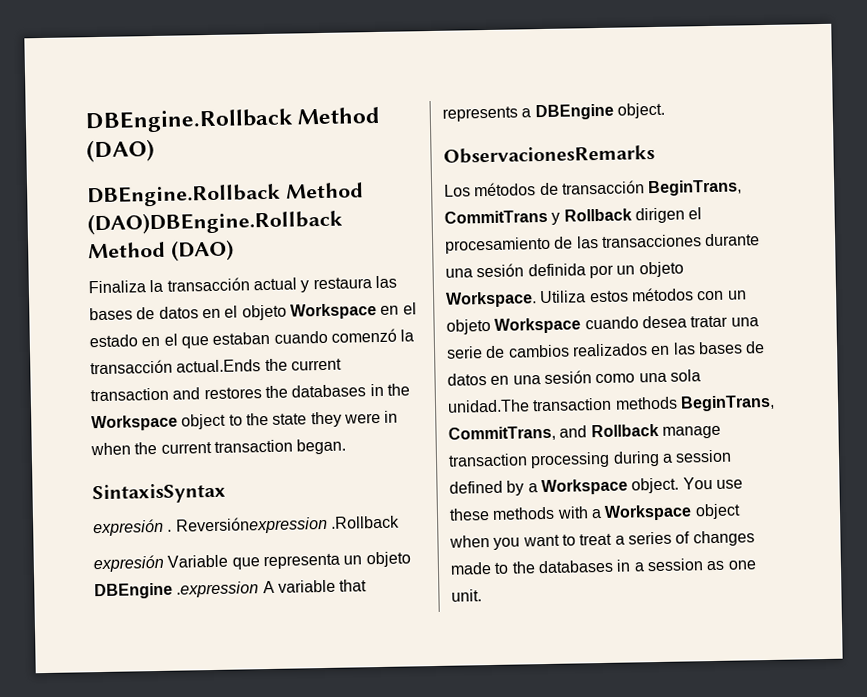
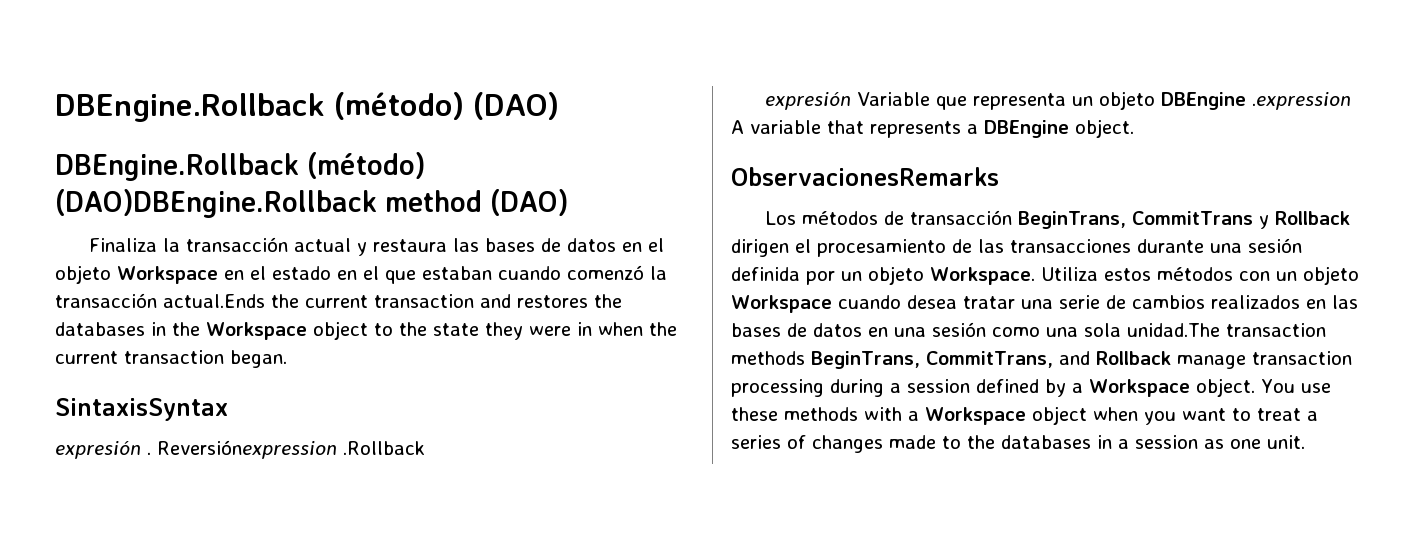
[85,106,381,134] DBEngine.Rollback Method -> [55,92,464,122] DBEngine.Rollback (método)
[285,182,364,199] [87,209,343,236] [88,241,166,259] Method (DAO)DBEngine.Rollback Method -> [307,152,425,179] [55,189,482,218] (método) (DAO)DBEngine.Rollback method

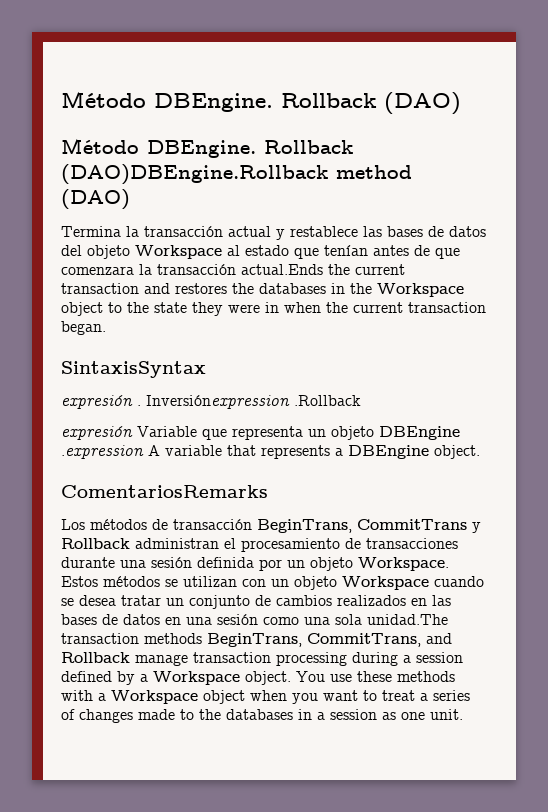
[55,92,559,122] [55,152,425,181] DBEngine.Rollback (método) (DAO) // DBEngine.Rollback (método) -> [61,91,461,115] [61,138,353,158] Método DBEngine. Rollback (DAO) // Método DBEngine. Rollback
[88,238,157,252] Finaliza -> [61,226,121,237] Termina
[372,238,664,252] [55,265,644,284] restaura las bases de datos en el objeto Workspace en el estado en el que estaban cuando comenzó -> [290,226,486,237] [61,245,460,259] [61,266,134,275] restablece las bases de datos del objeto Workspace al estado que tenían antes de que comenzara
[157,440,337,459] Reversiónexpression -> [146,395,290,409] Inversiónexpression
[731,167,999,186] ObservacionesRemarks -> [61,485,268,498] ComentariosRemarks
[731,239,789,257] dirigen -> [135,538,219,549] administran
[978,239,1004,253] las -> (361, 543) none
[1040,267,1233,281] Utiliza estos métodos -> [61,576,237,587] Estos métodos se utilizan
(901, 302) none -> [61,598,74,606] se
[1020,295,1100,309] una serie -> [166,595,250,609] un conjunto

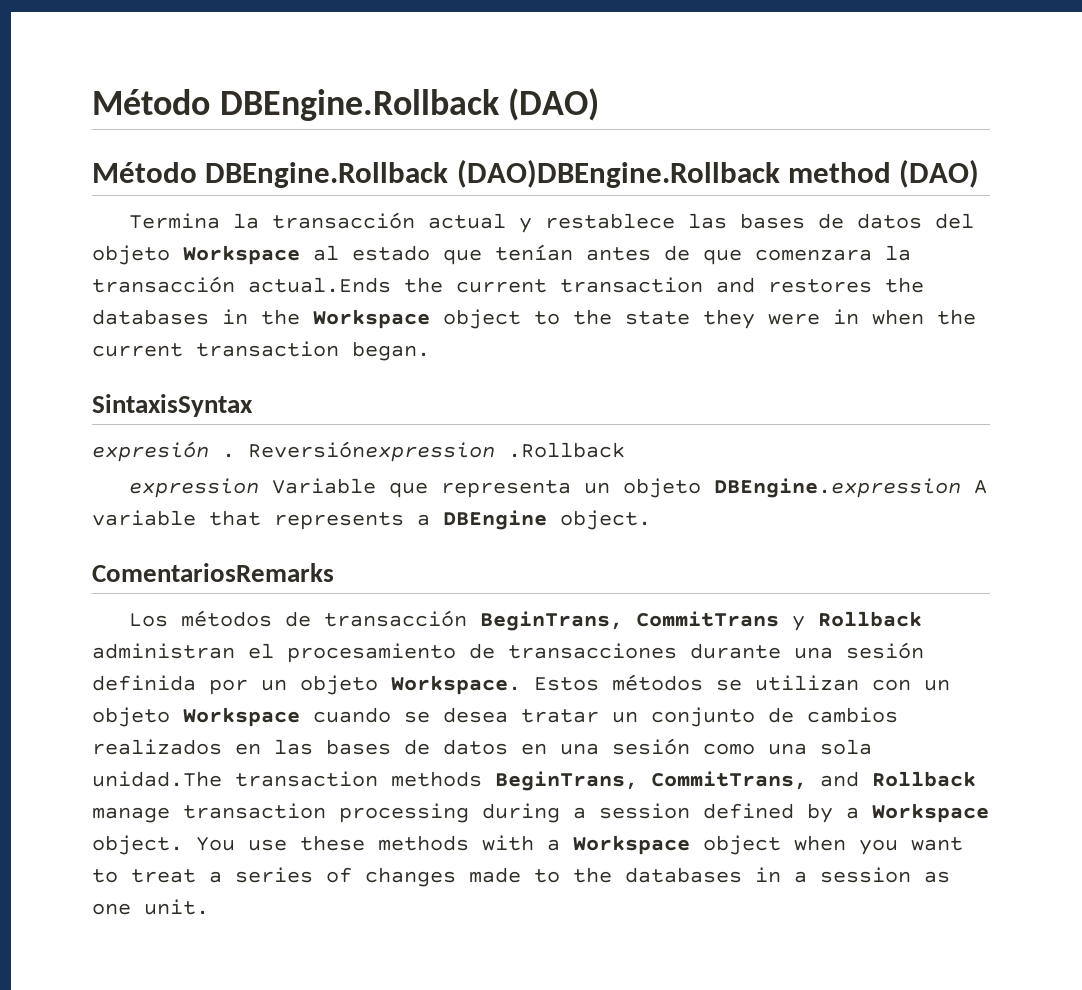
[61,91,377,112] Método DBEngine. Rollback -> [92,89,500,121] Método DBEngine.Rollback
[147,140,353,158] DBEngine. Rollback -> [205,162,449,188] DBEngine.Rollback
[146,395,290,409] Inversiónexpression -> [248,441,495,462] Reversiónexpression
[61,426,133,440] expresión -> [128,478,259,498] expression
[379,426,460,440] [61,445,144,459] DBEngine .expression -> [713,478,961,498] DBEngine.expression

